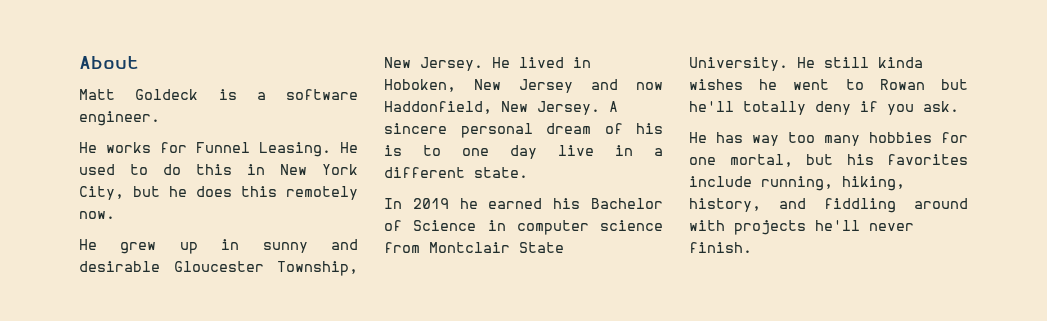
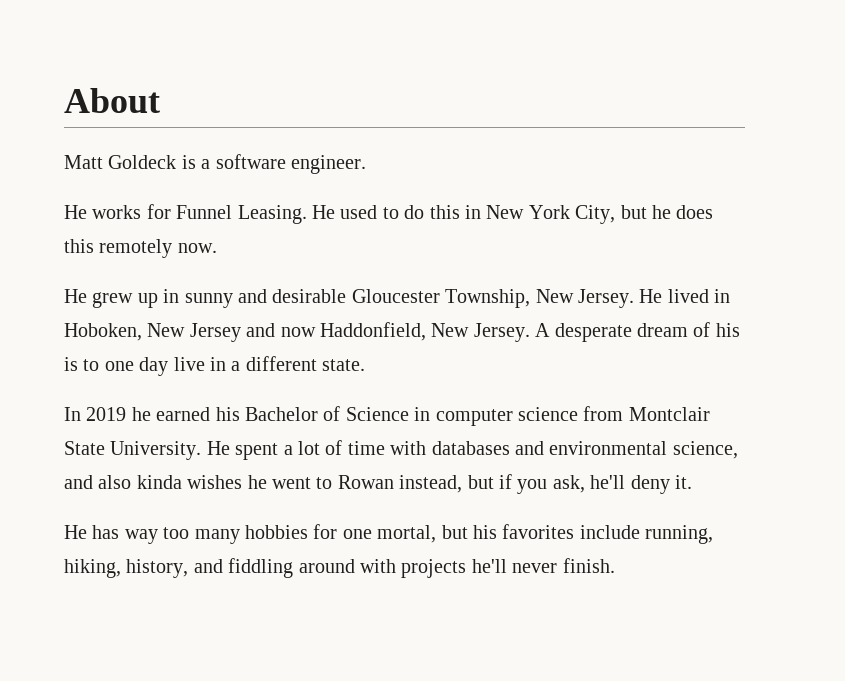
[384,123,533,138] sincere personal -> [554,323,632,342] desperate
[824,57,869,68] still -> [235,440,738,460] [64,475,132,489] spent a lot of time with databases and environmental science, and also
[941,79,968,90] [689,101,959,115] but he'll totally deny if you ask. -> [399,474,692,494] instead, but if you ask, he'll deny it.

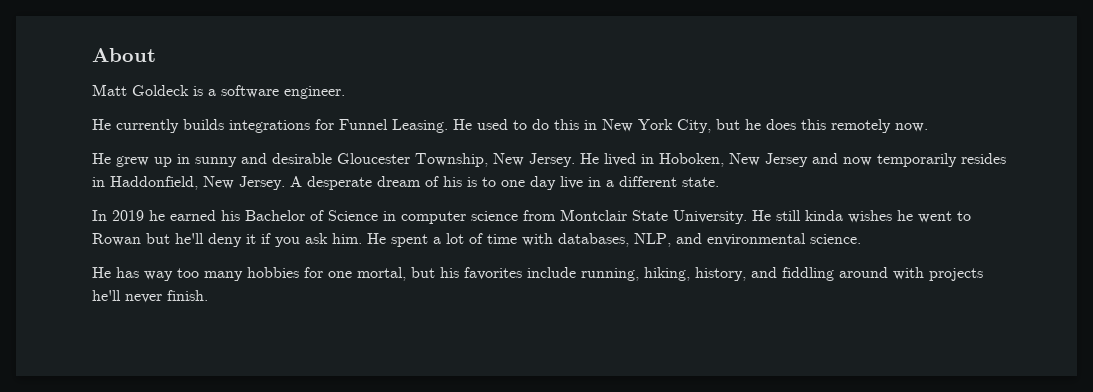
[92,205,142,219] works -> [116,119,310,133] currently builds integrations
(316, 332) none -> [877,153,1006,167] [92,177,105,187] temporarily resides in
(230, 448) none -> [776,210,971,223] [92,233,386,247] still kinda wishes he went to Rowan but he'll deny it if you ask him. He
[431,441,738,459] [64,474,692,494] databases and environmental science, and also kinda wishes he went to Rowan instead, but if you ask, he'll deny it. -> [558,233,861,247] databases, NLP, and environmental science.

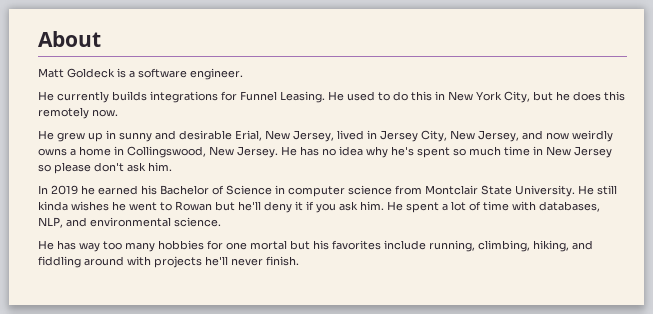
[337,153,1006,167] [92,176,719,190] Gloucester Township, New Jersey. He lived in Hoboken, New Jersey and now temporarily resides in Haddonfield, New Jersey. A desperate dream of his is to one day live in a different state. -> [235,130,613,142] [38,146,612,158] [38,162,172,174] Erial, New Jersey, lived in Jersey City, New Jersey, and now weirdly owns a home in Collingswood, New Jersey. He has no idea why he's spent so much time in New Jersey so please don't ask him.
[357,267,406,281] mortal, -> [250,240,287,250] mortal
[644,267,746,281] hiking, history, -> [478,240,569,252] climbing, hiking,

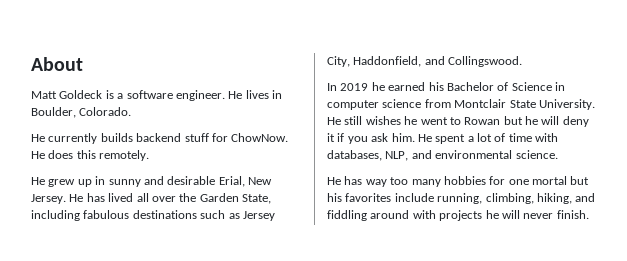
[38,91,625,103] [38,107,118,119] // He currently builds integrations for Funnel Leasing. He used to do this in New York City, but he does this remotely now. -> [228,90,282,99] [31,107,132,118] [31,133,289,144] [31,150,150,161] He lives in Boulder, Colorado. // He currently builds backend stuff for ChowNow. He does this remotely.
[293,130,613,142] [38,146,612,158] [38,162,172,174] Jersey, lived in Jersey City, New Jersey, and now weirdly owns a home in Collingswood, New Jersey. He has no idea why he's spent so much time in New Jersey so please don't ask him. -> [31,193,271,204] [31,210,275,221] [327,56,523,67] Jersey. He has lived all over the Garden State, including fabulous destinations such as Jersey City, Haddonfield, and Collingswood.
[38,201,68,211] kinda -> (363, 120) none
[238,201,261,211] he'll -> [525,116,560,125] he will
[205,256,228,266] he'll -> [485,210,520,219] he will

